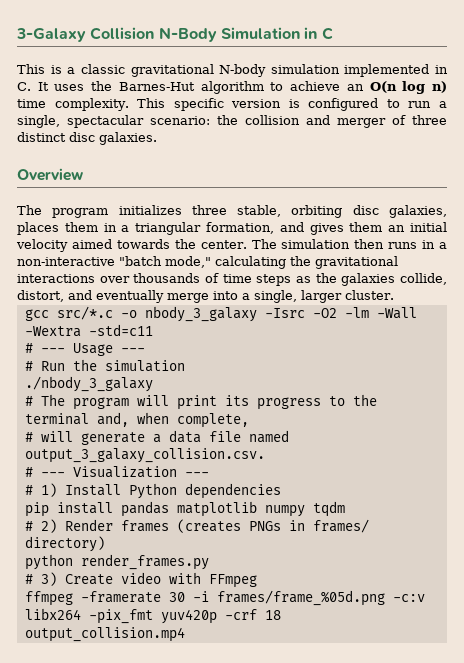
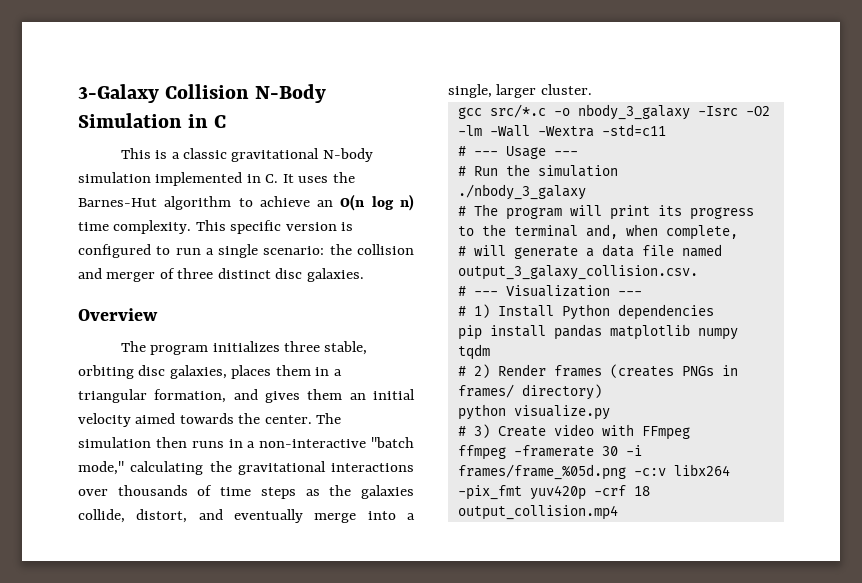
[17,115,144,128] single, spectacular -> [218,244,259,258] single
[80,554,209,570] render_frames.py -> [513,405,610,420] visualize.py

